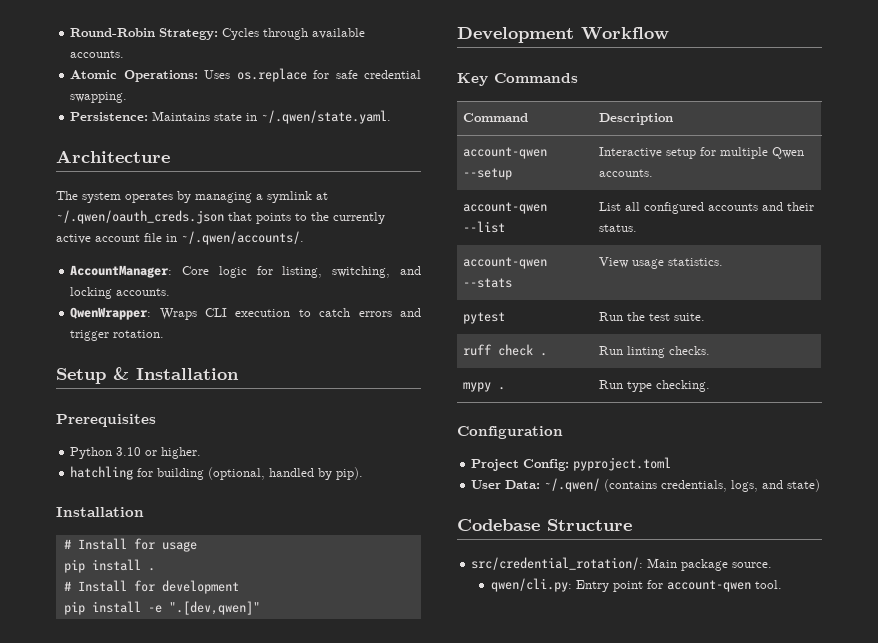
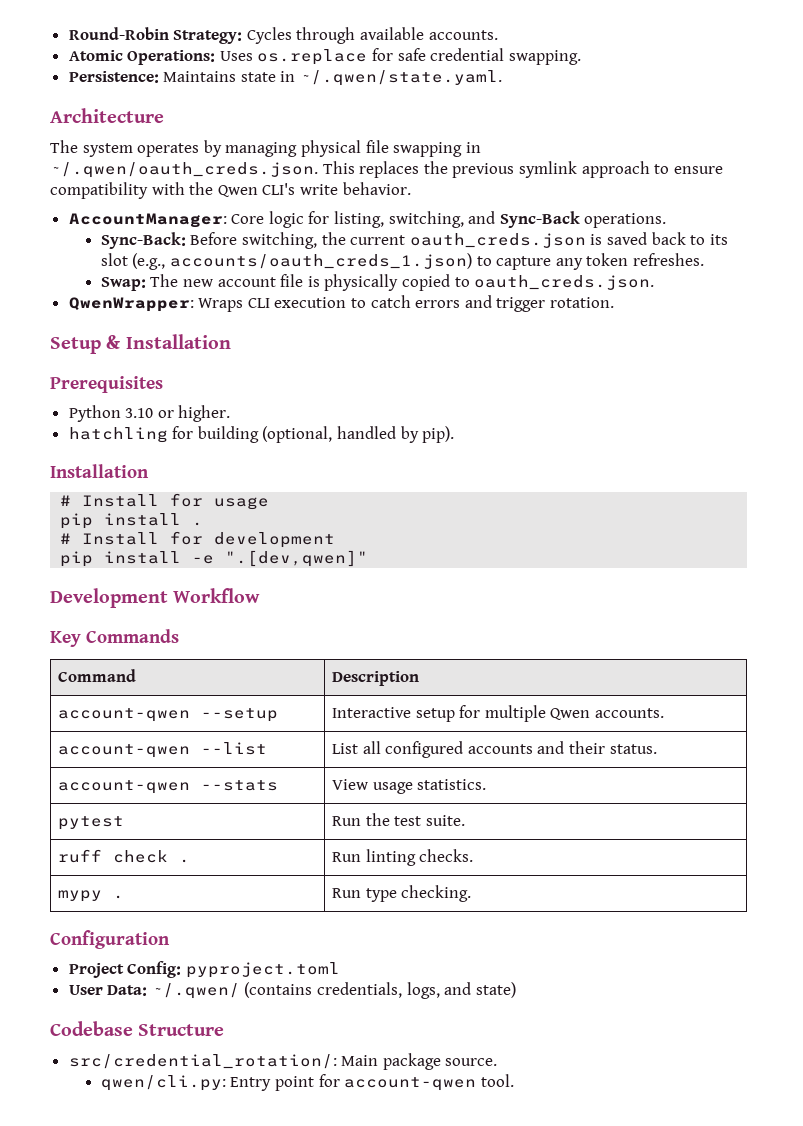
[256,191,328,203] [56,210,385,224] [56,231,304,245] a symlink at ~/.qwen/oauth_creds.json that points to the currently active account file in ~/.qwen/accounts/. -> [300,140,481,157] [50,161,723,178] [50,182,411,199] physical file swapping in ~/.qwen/oauth_creds.json. This replaces the previous symlink approach to ensure compatibility with the Qwen CLI's write behavior.
[70,287,171,299] locking accounts. -> [499,211,667,228] [100,232,728,249] [100,253,705,270] [100,274,655,291] Sync-Back operations. // Sync-Back: Before switching, the current oauth_creds.json is saved back to its slot (e.g., accounts/oauth_creds_1.json) to capture any token refreshes. // Swap: The new account file is physically copied to oauth_creds.json.

